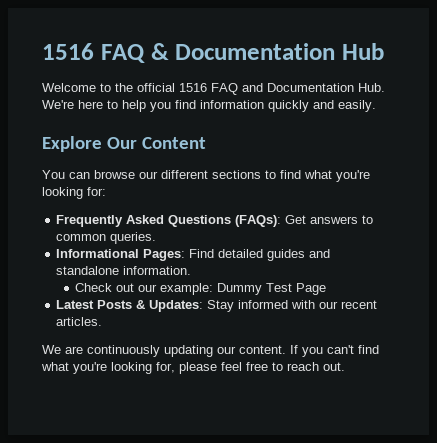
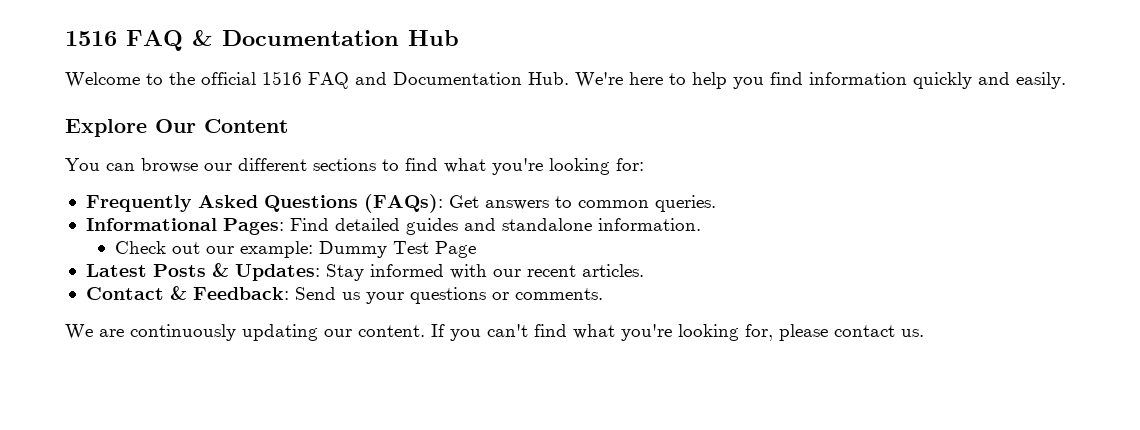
(103, 321) none -> [85,286,603,304] // Contact & Feedback: Send us your questions or comments.
[221,362,345,371] feel free to reach out. -> [834,325,924,337] contact us.

